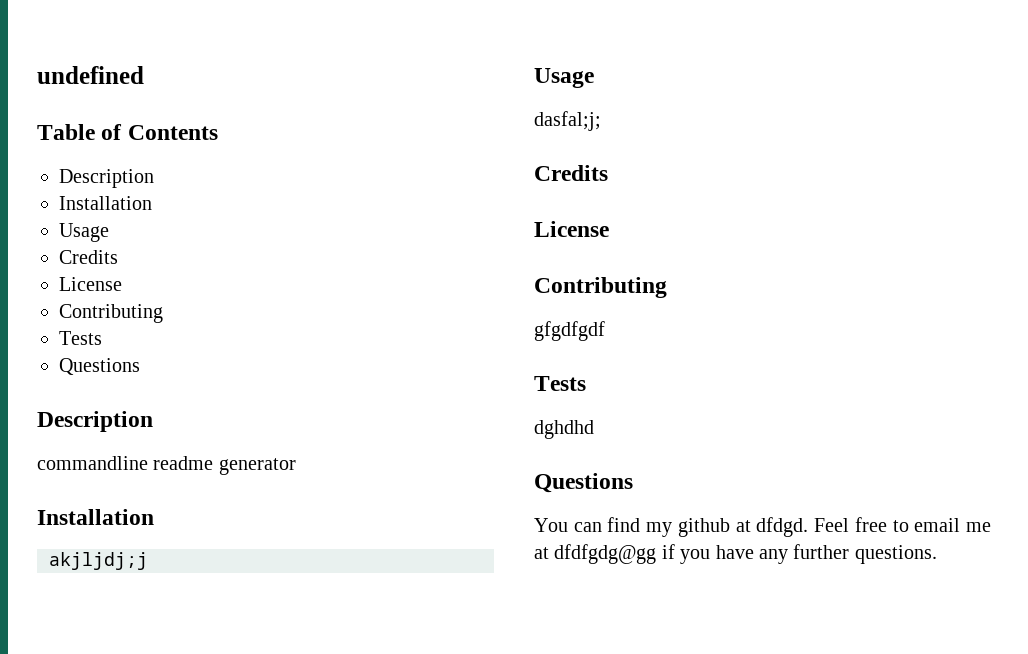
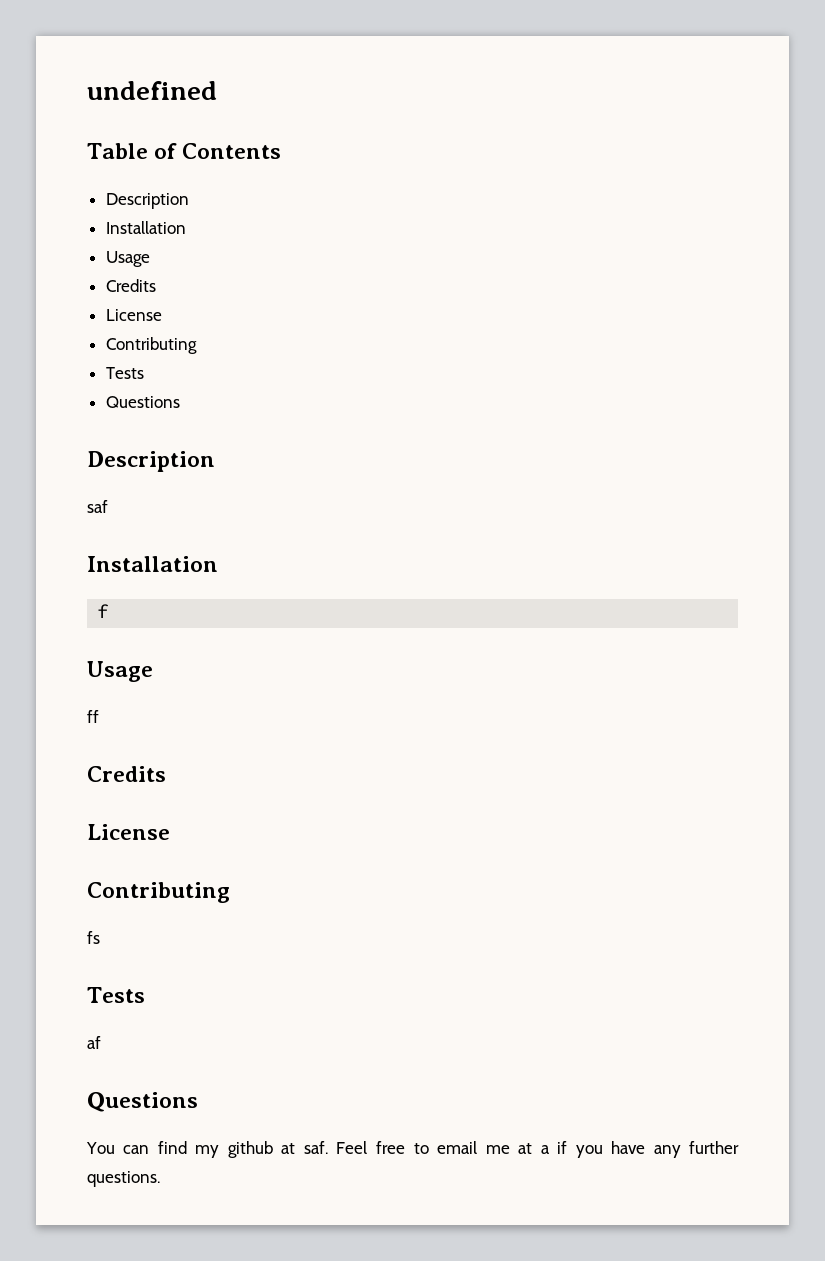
[37,456,296,475] [37,509,154,525] [49,552,148,570] [534,68,594,88] [534,111,601,131] [534,165,608,181] [534,221,609,237] [534,277,667,298] [534,321,605,341] [534,376,586,391] [534,420,594,439] commandline readme generator // Installation // akjljdj;j // Usage // dasfal;j; // Credits // License // Contributing // gfgdfgdf // Tests // dghdhd -> [87,500,108,513] [87,556,218,572] [97,604,110,618] [87,661,153,682] [87,710,99,723] [87,766,166,782] [87,824,170,840] [87,882,230,903] [87,931,100,944] [87,987,145,1003] [87,1036,101,1049] saf // Installation // f // Usage // ff // Credits // License // Contributing // fs // Tests // af
[756,517,809,537] dfdgd. -> [303,1141,328,1154] saf.
[554,544,657,564] dfdfgdg@gg -> [540,1145,550,1154] a

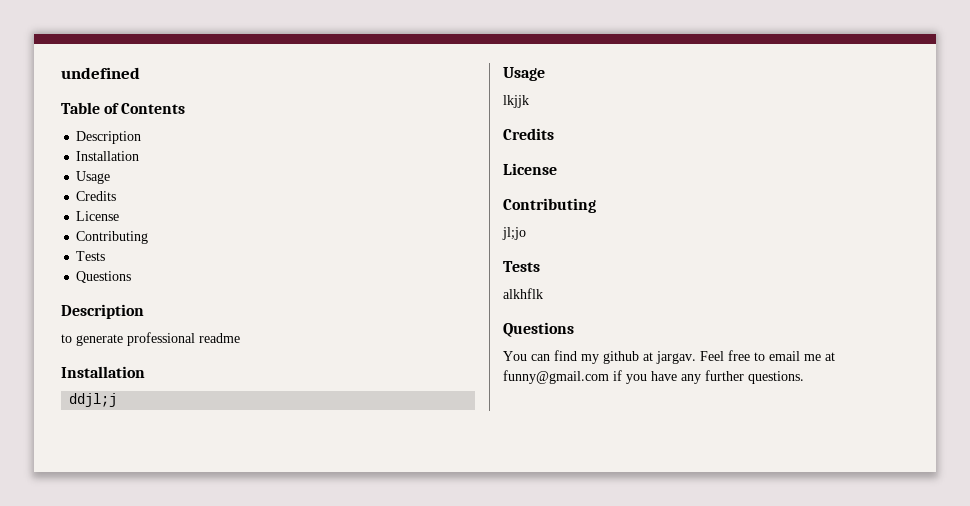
[87,500,108,513] [87,556,218,572] [97,604,110,618] [87,661,153,682] [87,710,99,723] [87,766,166,782] [87,824,170,840] [87,882,230,903] [87,931,100,944] [87,987,145,1003] [87,1036,101,1049] saf // Installation // f // Usage // ff // Credits // License // Contributing // fs // Tests // af -> [61,332,240,346] [61,366,145,378] [69,393,118,407] [503,67,545,81] [503,95,529,108] [503,128,554,140] [503,163,557,175] [503,198,596,213] [502,227,526,240] [503,261,540,272] [503,288,543,299] to generate professional readme // Installation // ddjl;j // Usage // lkjjk // Credits // License // Contributing // jl;jo // Tests // alkhflk
[303,1141,328,1154] saf. -> [656,351,696,364] jargav.
[540,1145,550,1154] a -> [503,370,609,384] funny@gmail.com

